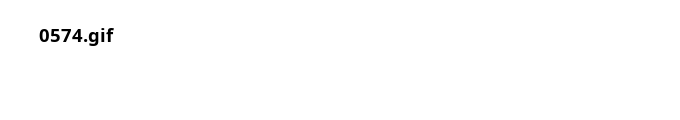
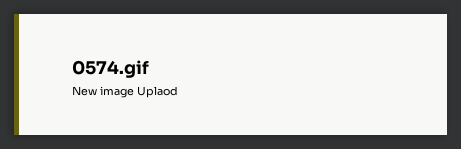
(114, 37) none -> [72,86,178,98] // New image Uplaod

